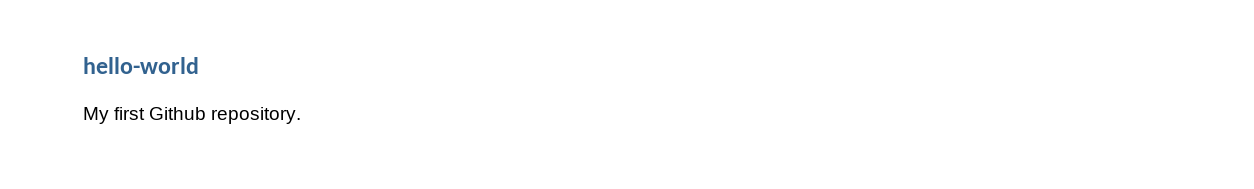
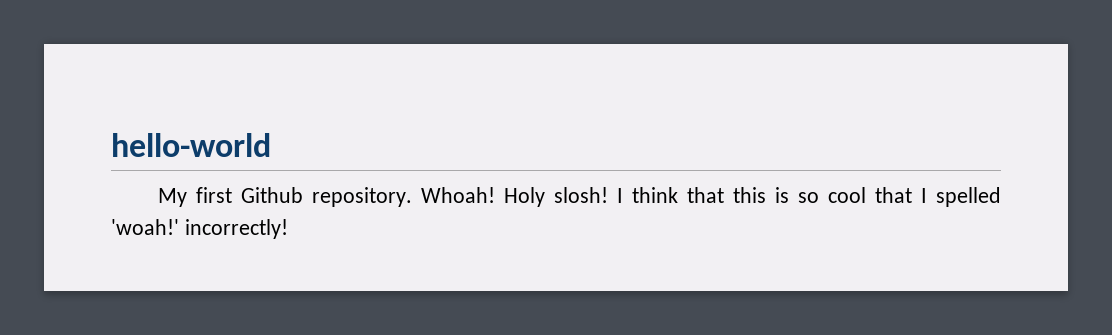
(302, 115) none -> [420,187,1001,207] [111,219,288,239] Whoah! Holy slosh! I think that this is so cool that I spelled 'woah!' incorrectly!

